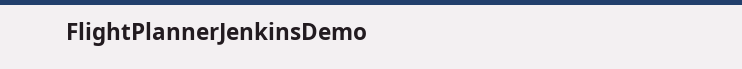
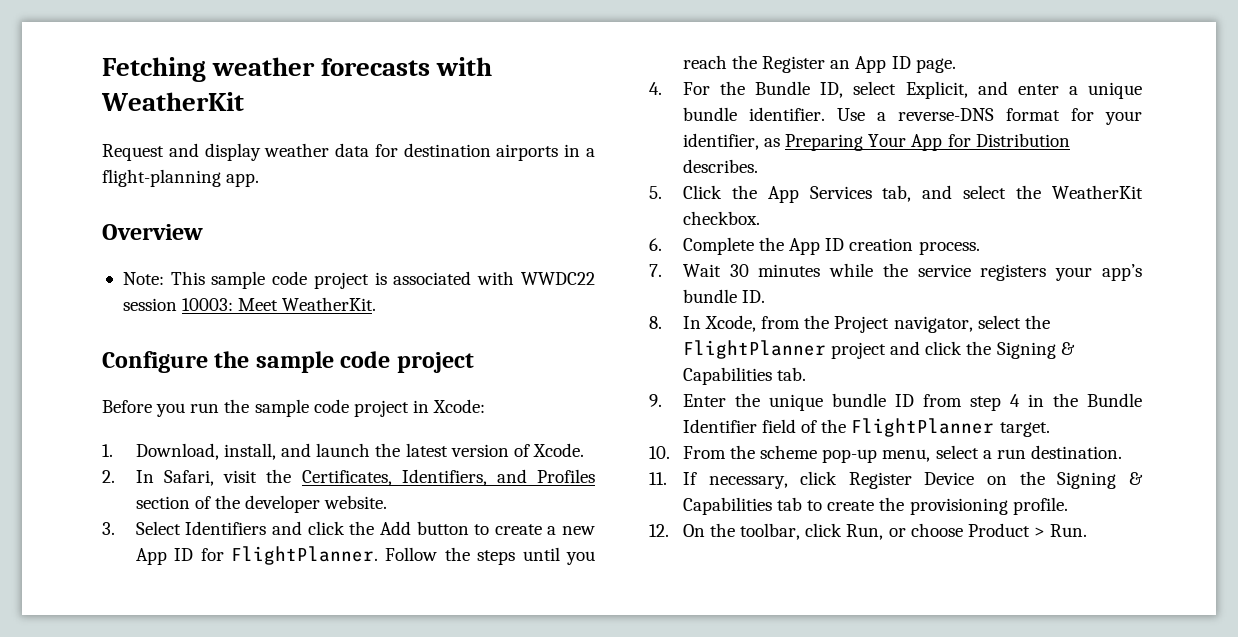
[66,22,367,46] FlightPlannerJenkinsDemo -> [102,57,493,82] [101,92,244,111] [102,143,595,161] [102,169,260,187] [102,224,203,240] [122,271,595,289] [122,297,377,311] [102,351,474,373] [102,399,486,417] [102,443,584,460] [102,469,595,486] [135,495,388,513] [102,521,595,535] [135,546,595,565] [682,55,956,73] [649,81,1142,99] [682,107,1142,125] [682,133,1070,151] [682,159,758,173] [649,185,1143,203] [682,211,760,225] [649,237,980,255] [649,263,1142,281] [682,289,766,303] [649,315,1050,333] [682,340,1075,359] [682,367,807,385] [649,393,1142,411] [682,418,1050,437] [649,445,1122,463] [649,471,1143,489] [682,497,1068,515] [649,523,1088,540] Fetching weather forecasts with WeatherKit // Request and display weather data for destination airports in a flight-planning app. // Overview // Note: This sample code project is associated with WWDC22 session 10003: Meet WeatherKit. // Configure the sample code project // Before you run the sample code project in Xcode: // 1. Download, install, and launch the latest version of Xcode. // 2. In Safari, visit the Certificates, Identifiers, and Profiles section of the developer website. // 3. Select Identifiers and click the Add button to create a new App ID for FlightPlanner. Follow the steps until you reach the Register an App ID page. // 4. For the Bundle ID, select Explicit, and enter a unique bundle identifier. Use a reverse-DNS format for your identifier, as Preparing Your App for Distribution describes. // 5. Click the App Services tab, and select the WeatherKit checkbox. // 6. Complete the App ID creation process. // 7. Wait 30 minutes while the service registers your app’s bundle ID. // 8. In Xcode, from the Project navigator, select the FlightPlanner project and click the Signing & Capabilities tab. // 9. Enter the unique bundle ID from step 4 in the Bundle Identifier field of the FlightPlanner target. // 10. From the scheme pop-up menu, select a run destination. // 11. If necessary, click Register Device on the Signing & Capabilities tab to create the provisioning profile. // 12. On the toolbar, click Run, or choose Product > Run.

